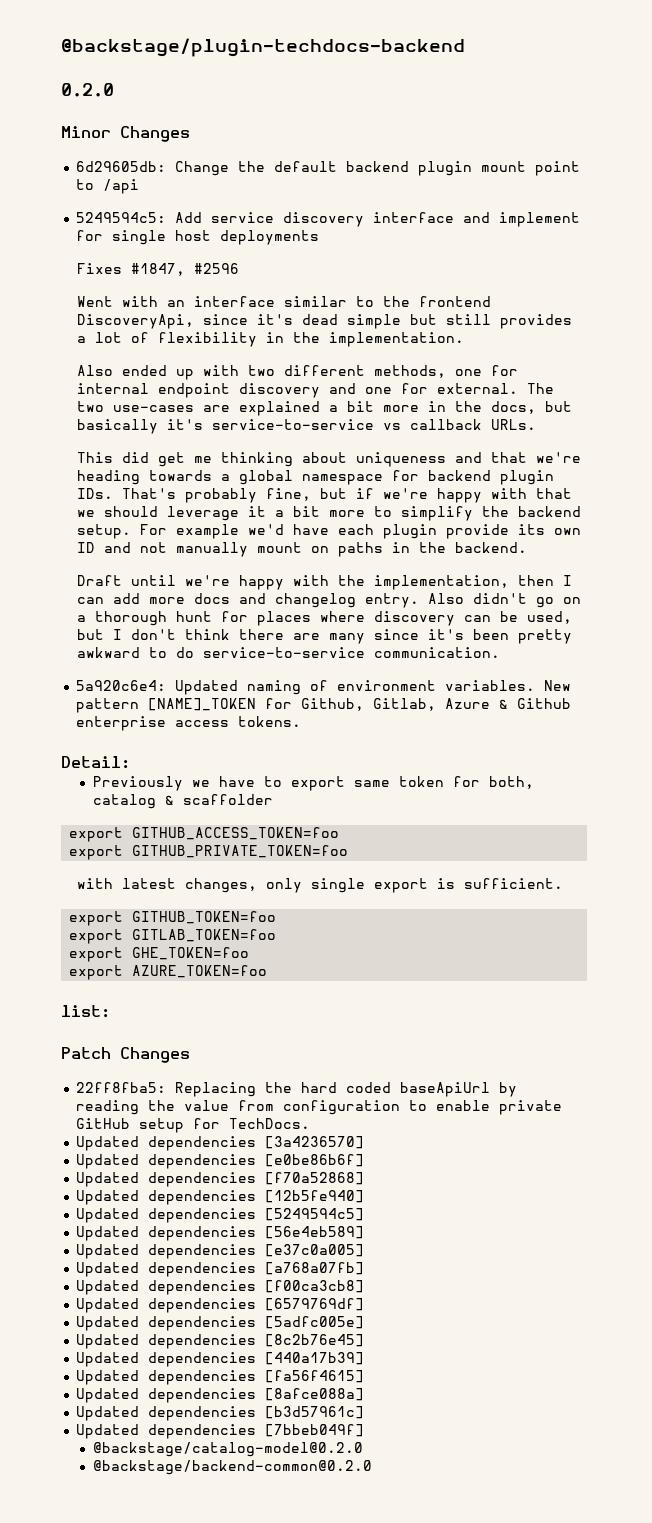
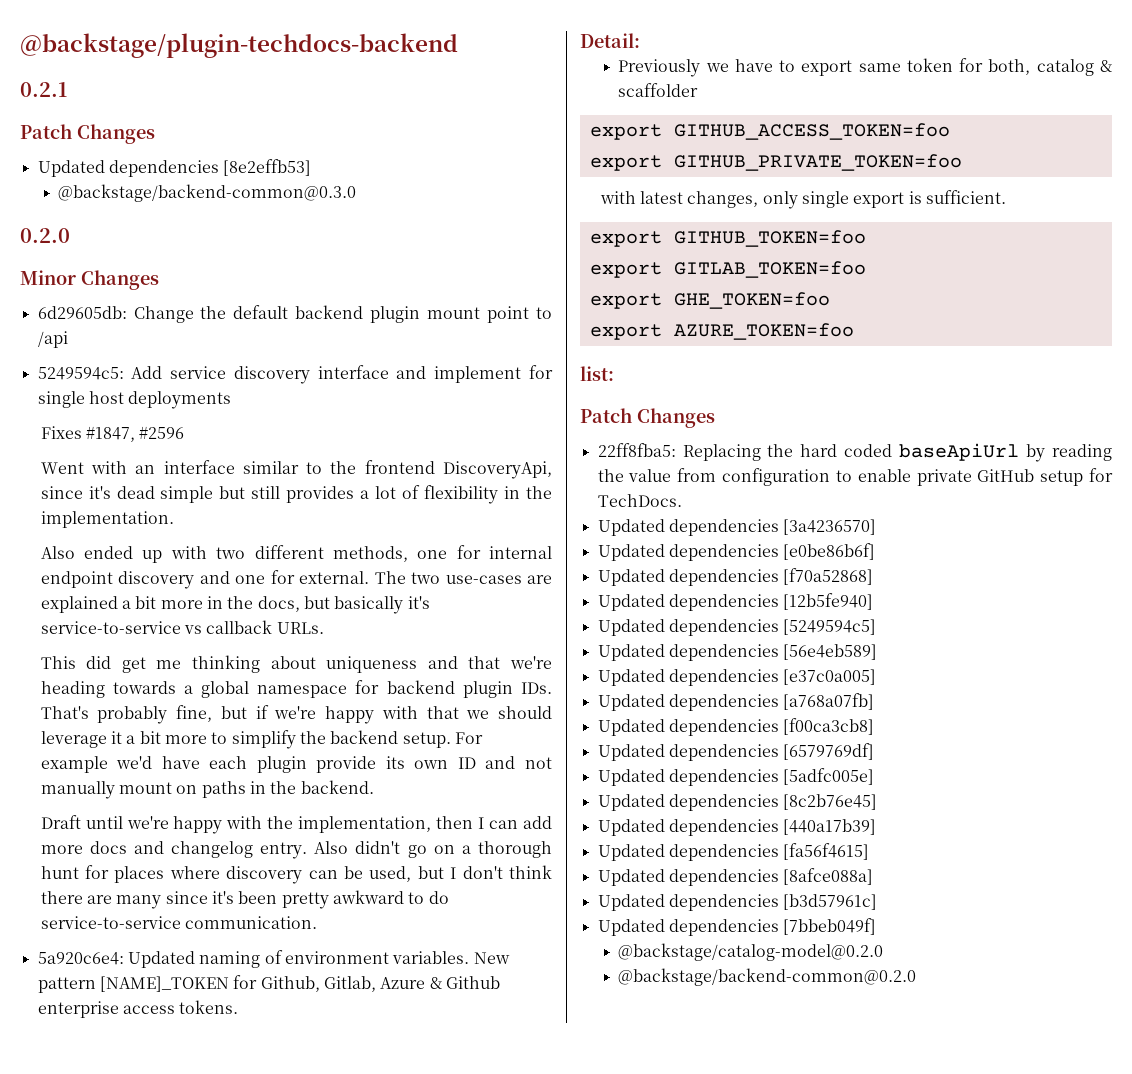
(465, 47) none -> [20,82,67,97] [20,124,155,144] [37,159,312,177] [58,184,357,202] // 0.2.1 // Patch Changes // Updated dependencies [8e2effb53] // @backstage/backend-common@0.3.0

